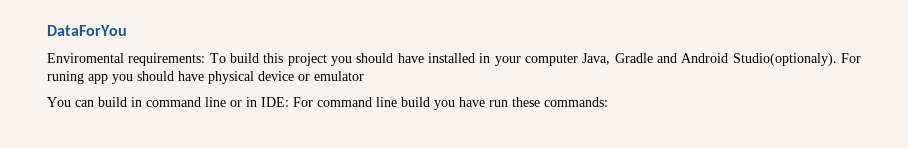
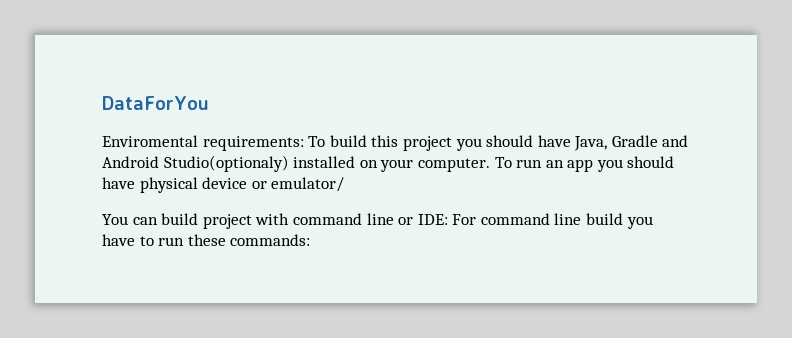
[427,53,862,66] [47,71,84,84] installed in your computer Java, Gradle and Android Studio(optionaly). For runing -> [574,135,689,151] [102,155,564,172] Java, Gradle and Android Studio(optionaly) installed on your computer. To run an
[314,71,364,81] emulator -> [271,177,345,192] emulator/
[131,97,142,107] in -> [202,213,290,229] project with
[246,97,257,107] in -> (414, 221) none
(485, 102) none -> [139,236,154,246] to

